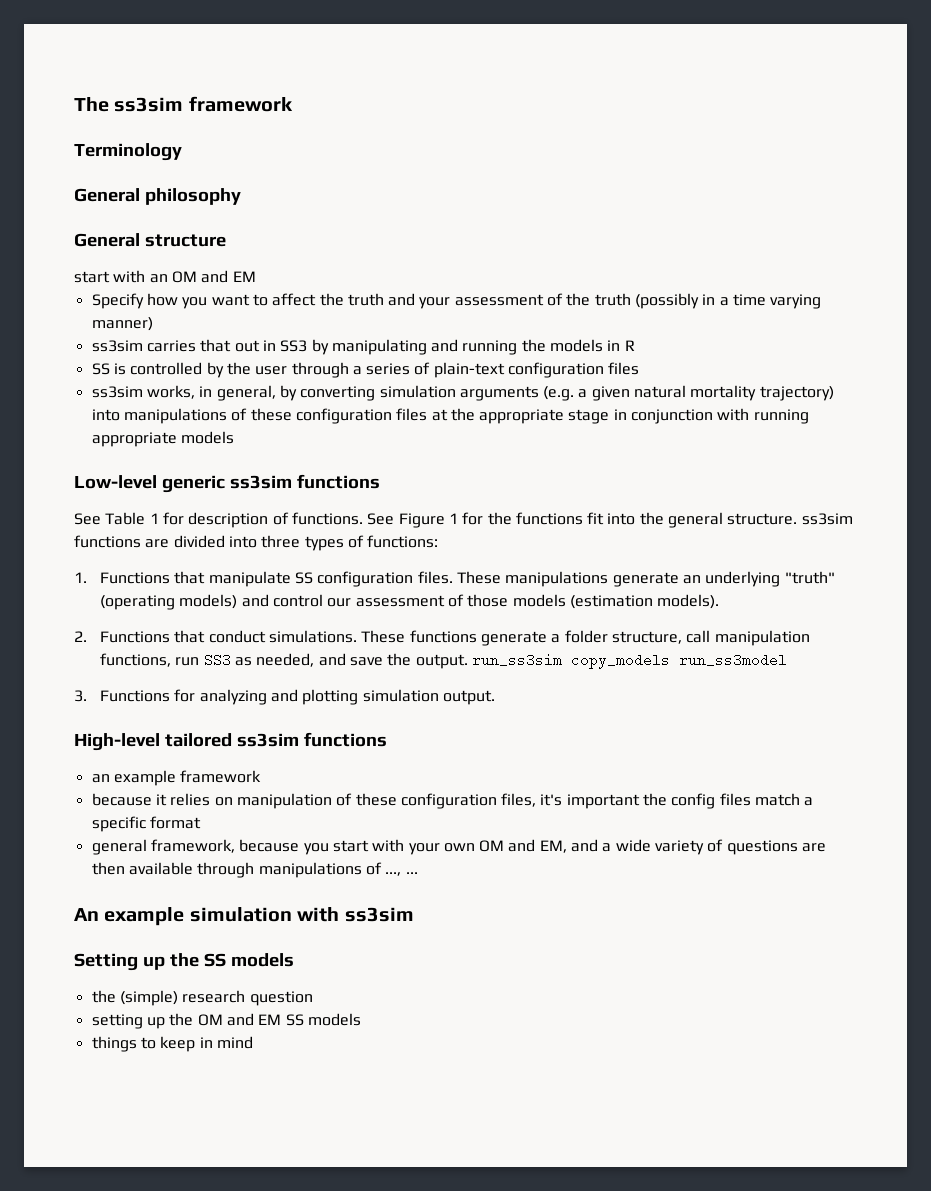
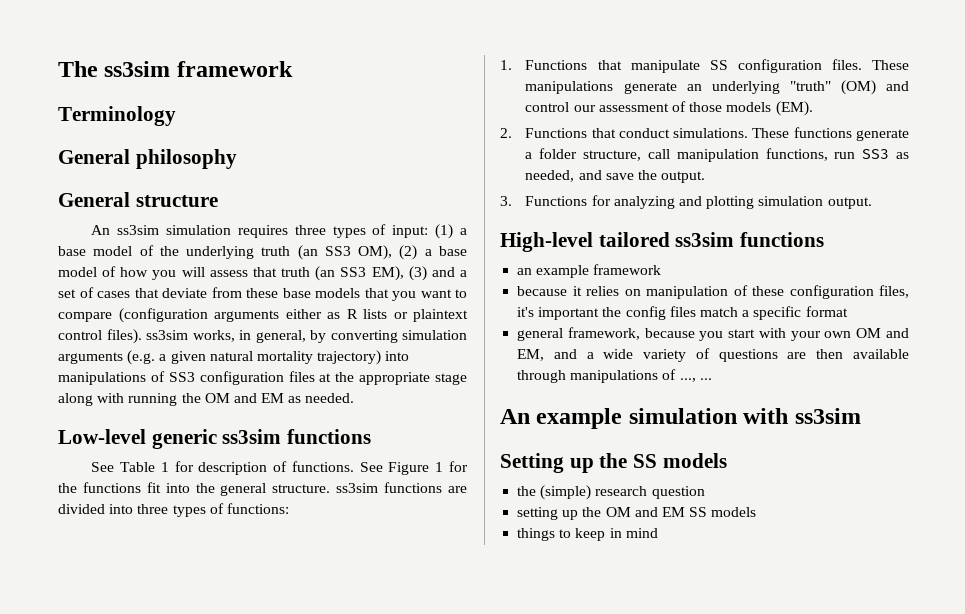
[74,270,256,283] [91,293,822,309] [91,317,153,331] [91,339,635,355] [91,362,640,378] start with an OM and EM // Specify how you want to affect the truth and your assessment of the truth (possibly in a time varying manner) // ss3sim carries that out in SS3 by manipulating and running the models in R // SS is controlled by the user through a series of plain-text configuration files // -> [91,224,468,239] [58,245,467,260] [58,266,467,281] [58,287,467,301] [58,308,468,323] [58,329,142,344] An ss3sim simulation requires three types of input: (1) a base model of the underlying truth (an SS3 OM), (2) a base model of how you will assess that truth (an SS3 EM), (3) and a set of cases that deviate from these base models that you want to compare (configuration arguments either as R lists or plaintext control files).
[250,408,292,421] these -> [168,372,195,382] SS3
[613,408,809,424] [91,431,234,447] in conjunction with running appropriate models -> [58,393,355,406] along with running the OM and EM as needed.
[100,594,238,610] (operating models) -> [840,80,876,95] (OM)
[570,594,720,609] (estimation models). -> [775,101,813,116] (EM).
[472,653,788,669] run_ss3sim copy_models run_ss3model -> (706, 177) none

